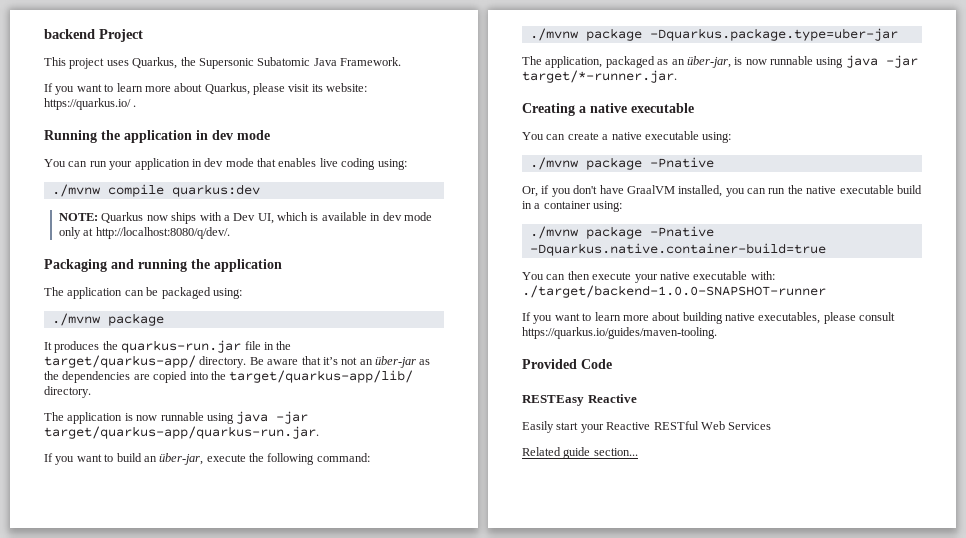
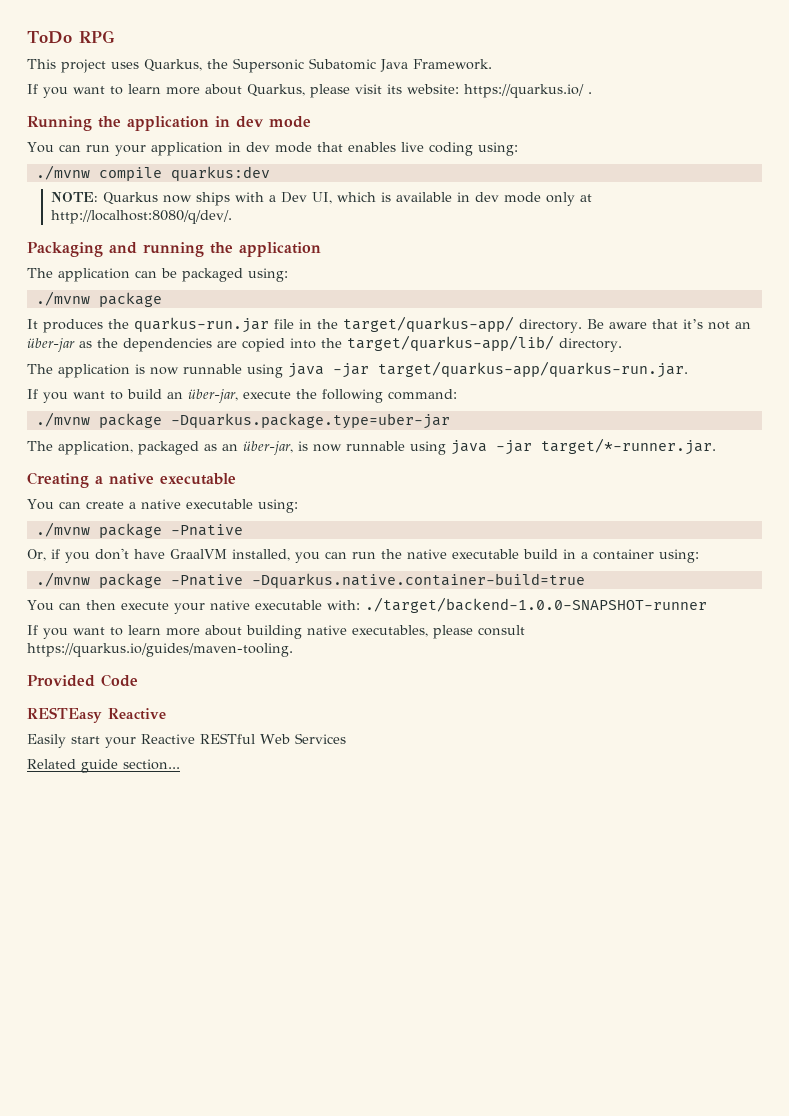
[44,29,143,42] backend Project -> [27,30,115,44] ToDo RPG

